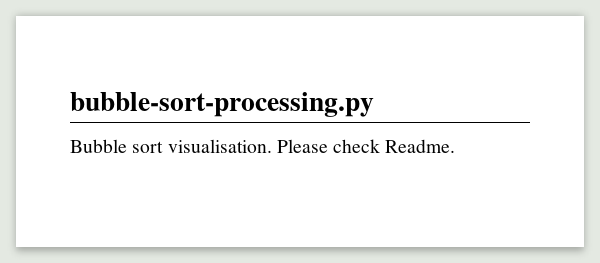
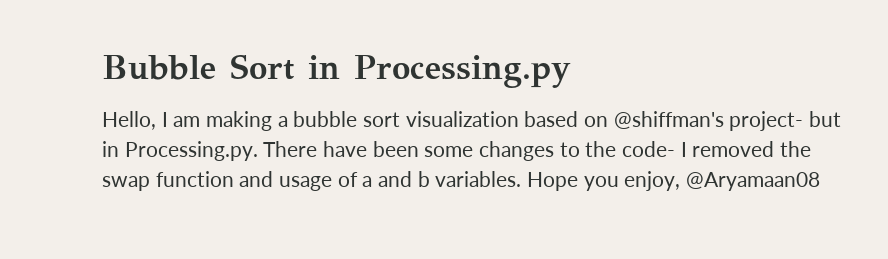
[70,92,374,117] [70,139,456,153] bubble-sort-processing.py // Bubble sort visualisation. Please check Readme. -> [102,54,571,88] [102,111,842,131] [102,141,812,161] [102,171,821,191] Bubble Sort in Processing.py // Hello, I am making a bubble sort visualization based on @shiffman's project- but in Processing.py. There have been some changes to the code- I removed the swap function and usage of a and b variables. Hope you enjoy, @Aryamaan08

